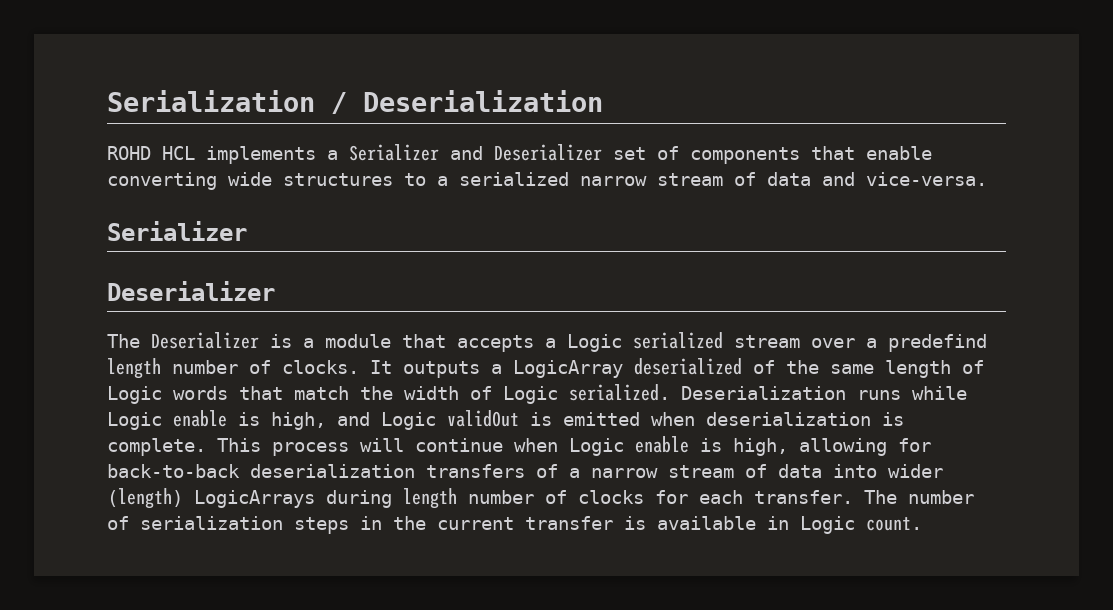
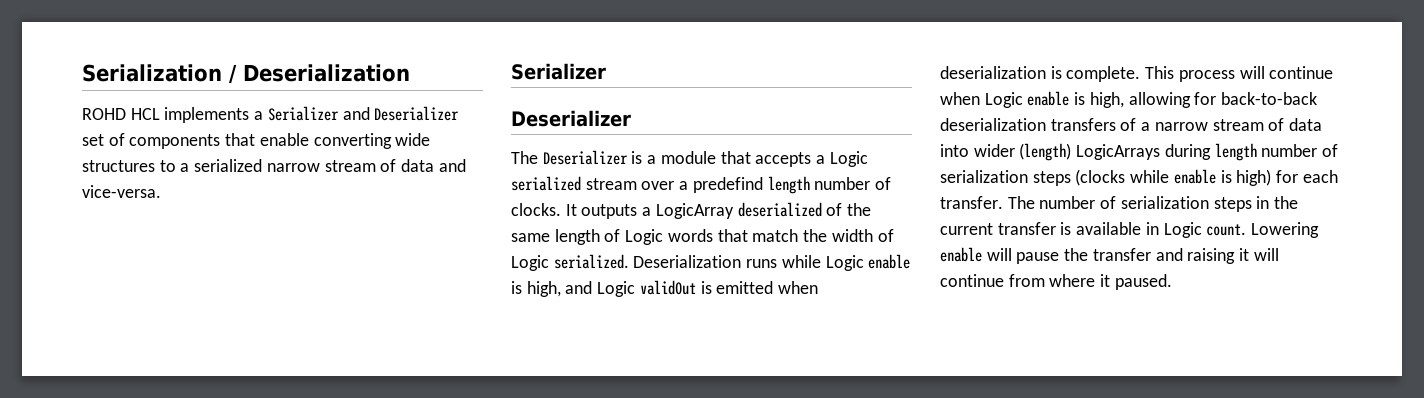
[578,490,644,504] clocks -> [940,169,1272,186] serialization steps (clocks while enable is high)
(922, 524) none -> [1251,222,1320,238] [940,247,1279,264] [940,274,1172,290] Lowering enable will pause the transfer and raising it will continue from where it paused.

